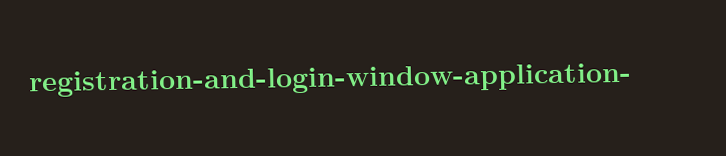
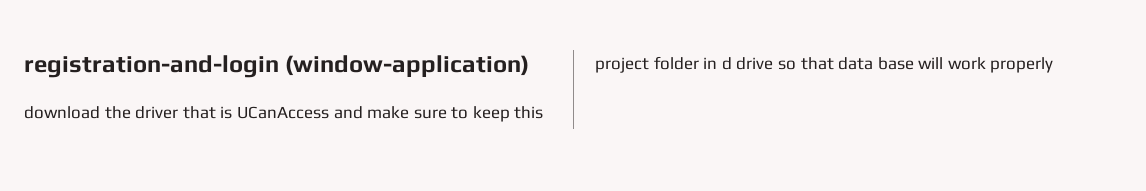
[28,62,632,98] registration-and-login-window-application- -> [24,55,530,78] [24,106,544,122] [595,56,1054,73] registration-and-login (window-application) // download the driver that is UCanAccess and make sure to keep this project folder in d drive so that data base will work properly

